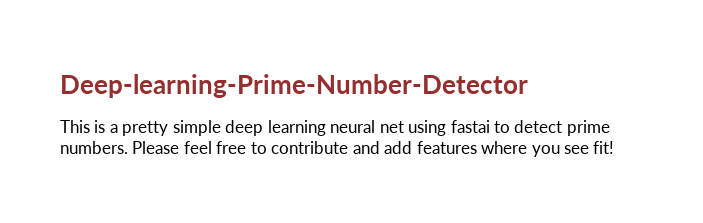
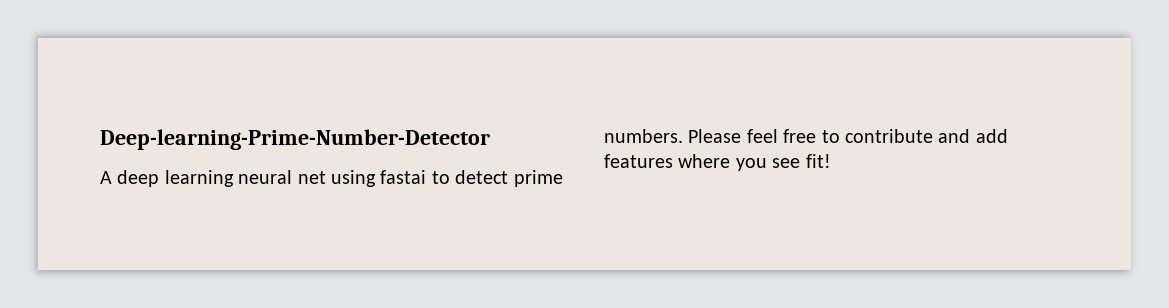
[60,120,221,136] This is a pretty simple -> [100,171,112,184] A

